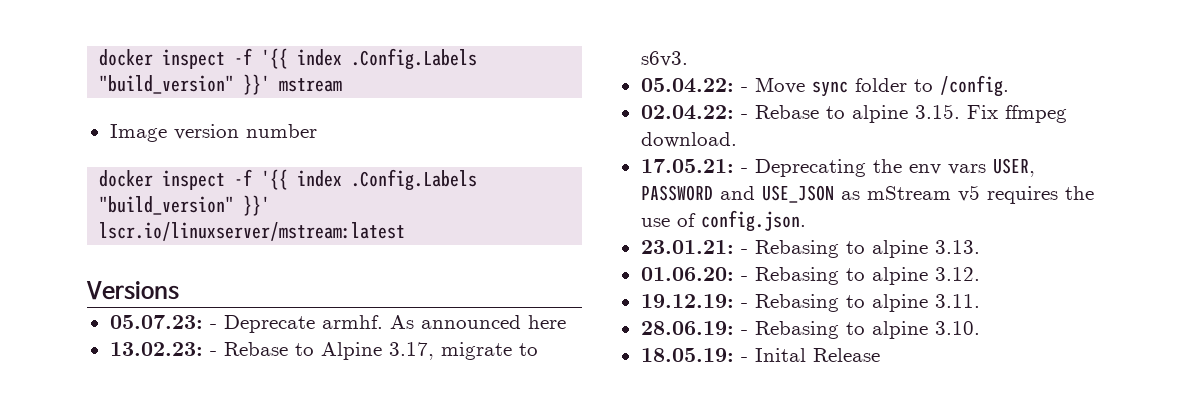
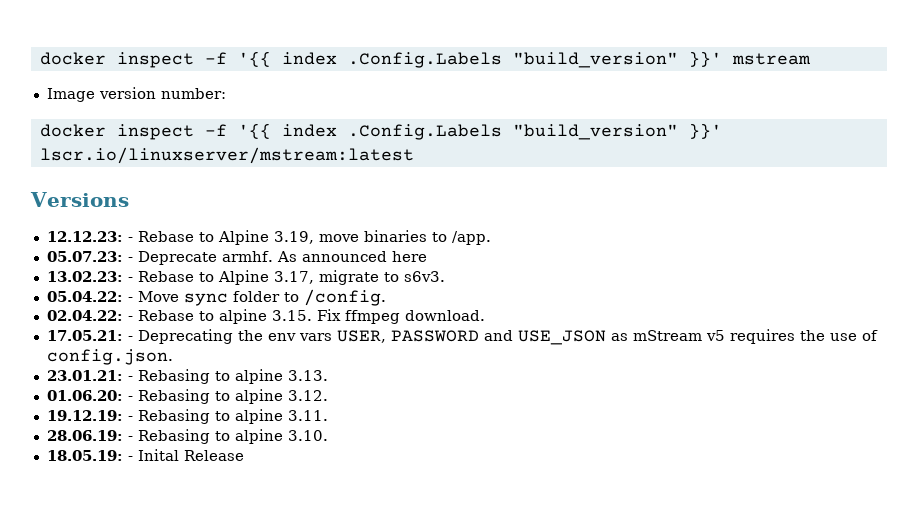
[245,124,317,138] number -> [160,88,226,99] number:
(179, 290) none -> [46,230,491,245] // 12.12.23: - Rebase to Alpine 3.19, move binaries to /app.

